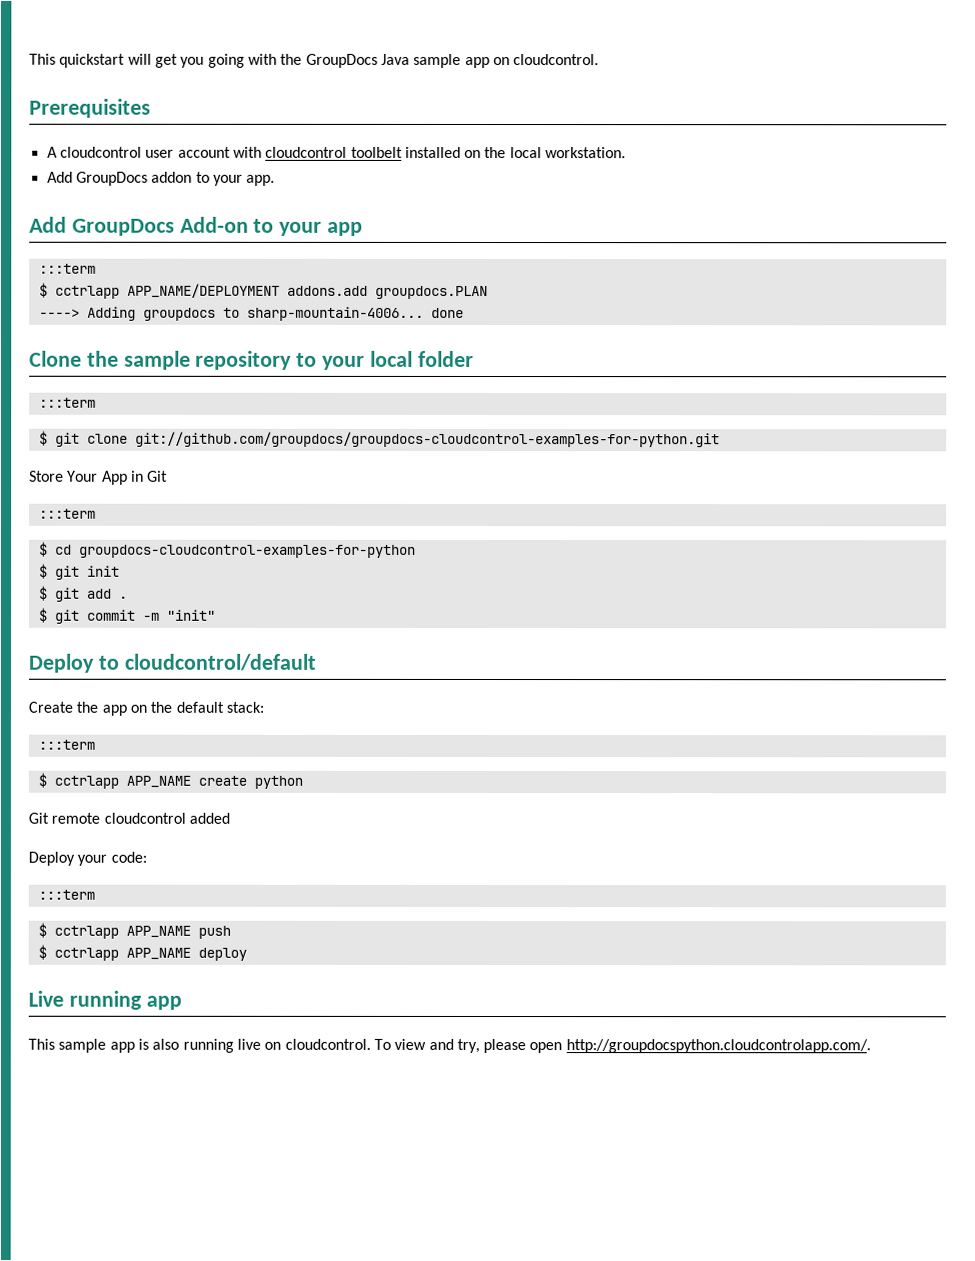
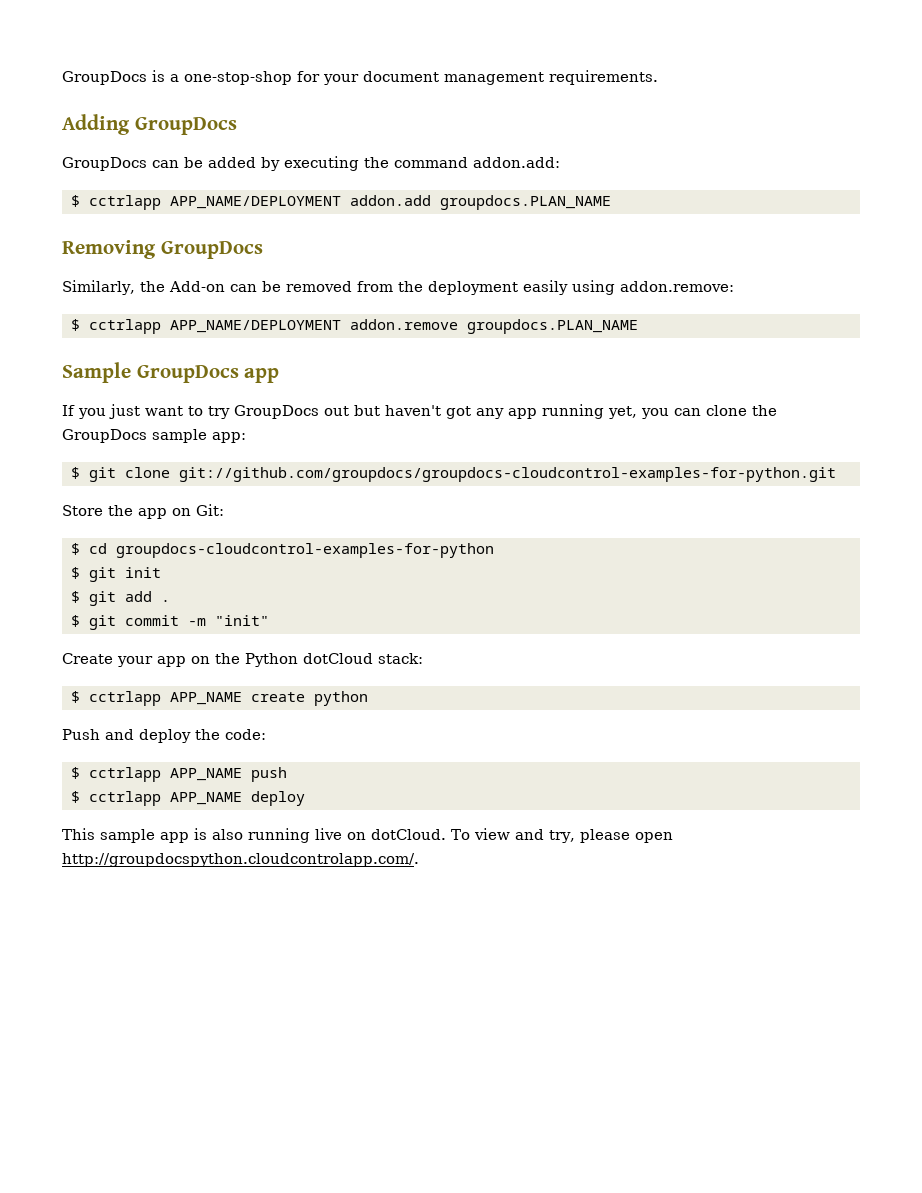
[29,53,600,69] [29,98,151,118] [46,146,627,159] [46,171,276,186] [29,216,364,236] [38,263,96,274] [38,282,488,299] [38,306,464,321] [29,350,474,370] [38,397,96,408] This quickstart will get you going with the GroupDocs Java sample app on cloudcontrol. // Prerequisites // A cloudcontrol user account with cloudcontrol toolbelt installed on the local workstation. // Add GroupDocs addon to your app. // Add GroupDocs Add-on to your app // :::term // $ cctrlapp APP_NAME/DEPLOYMENT addons.add groupdocs.PLAN // ----> Adding groupdocs to sharp-mountain-4006... done // Clone the sample repository to your local folder // :::term -> [62,70,658,85] [62,114,237,135] [62,156,560,171] [71,195,611,210] [62,240,263,259] [62,280,734,295] [71,319,638,334] [62,362,280,383] [62,404,777,419] [62,429,246,443] GroupDocs is a one-stop-shop for your document management requirements. // Adding GroupDocs // GroupDocs can be added by executing the command addon.add: // $ cctrlapp APP_NAME/DEPLOYMENT addon.add groupdocs.PLAN_NAME // Removing GroupDocs // Similarly, the Add-on can be removed from the deployment easily using addon.remove: // $ cctrlapp APP_NAME/DEPLOYMENT addon.remove groupdocs.PLAN_NAME // Sample GroupDocs app // If you just want to try GroupDocs out but haven't got any app running yet, you can clone the GroupDocs sample app:
[67,470,169,485] [38,508,96,519] Your App in Git // :::term -> [108,504,224,519] the app on Git:
[28,653,316,673] // Deploy to cloudcontrol/default -> (269, 620) none
[76,701,99,713] the -> [117,656,153,667] your
[175,701,224,713] default -> [245,653,373,667] Python dotCloud
[37,739,95,750] // :::term -> (423, 658) none
[28,812,230,824] [28,851,108,866] Git remote cloudcontrol added // Deploy your -> [62,729,220,743] Push and deploy the
[37,889,95,900] // :::term -> (266, 734) none
[28,990,182,1010] // Live running app -> (305, 798) none
[284,1038,371,1050] cloudcontrol. -> [371,829,446,840] dotCloud.

